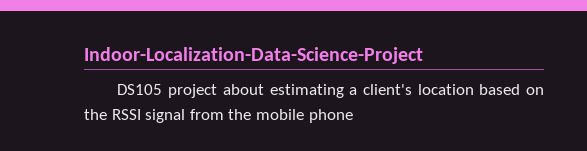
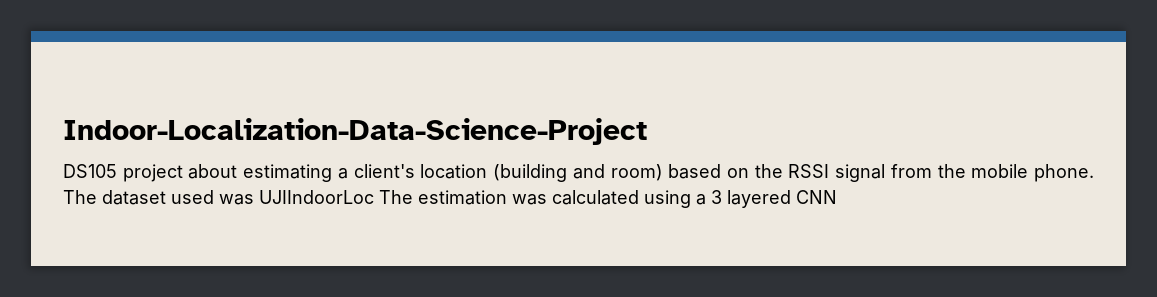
(474, 89) none -> [493,164,663,182] (building and room)
[308,109,353,123] phone -> [1033,164,1094,182] [63,190,837,208] phone. The dataset used was UJIIndoorLoc The estimation was calculated using a 3 layered CNN

